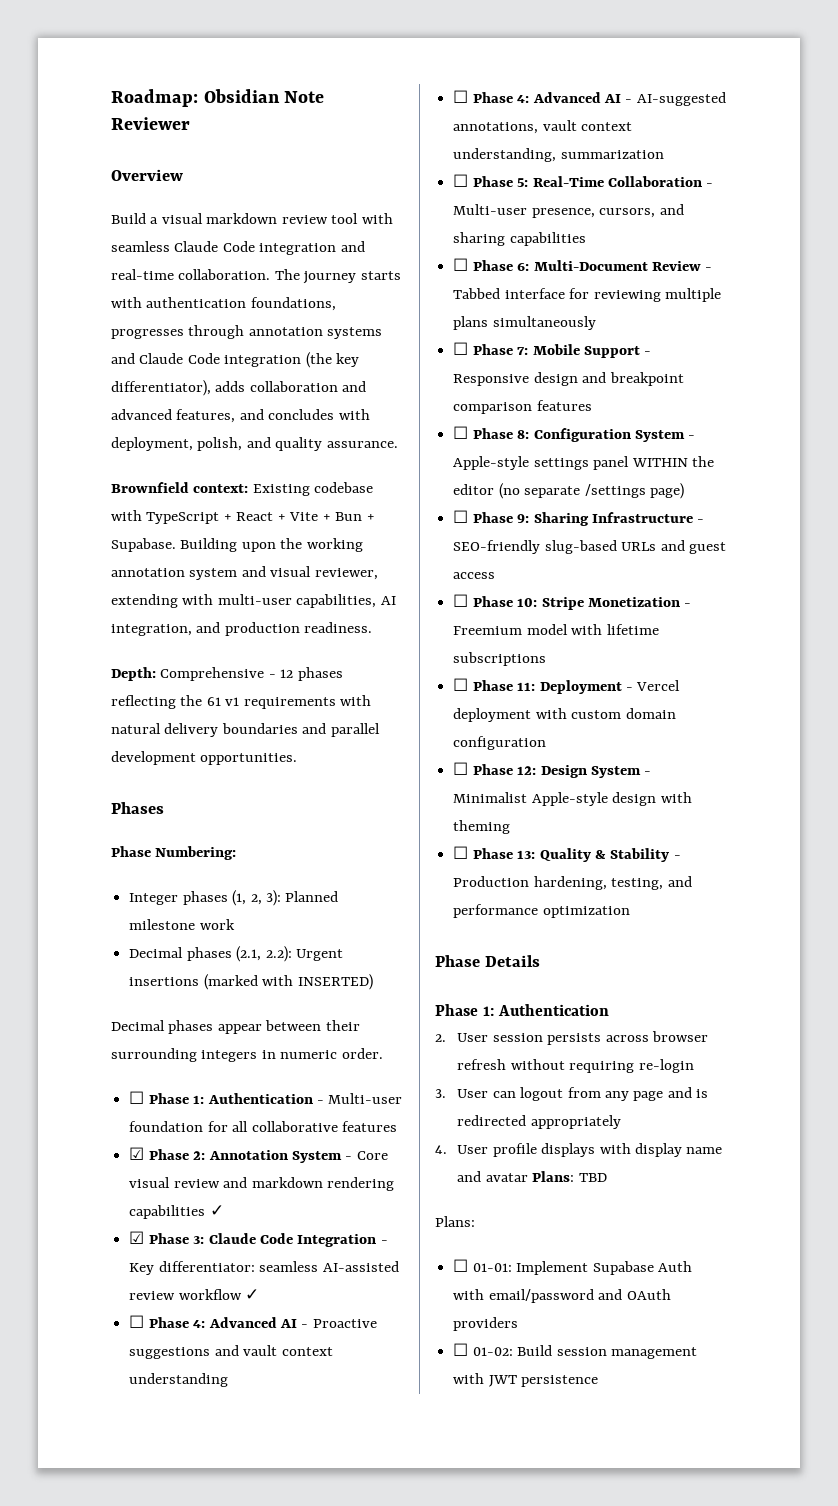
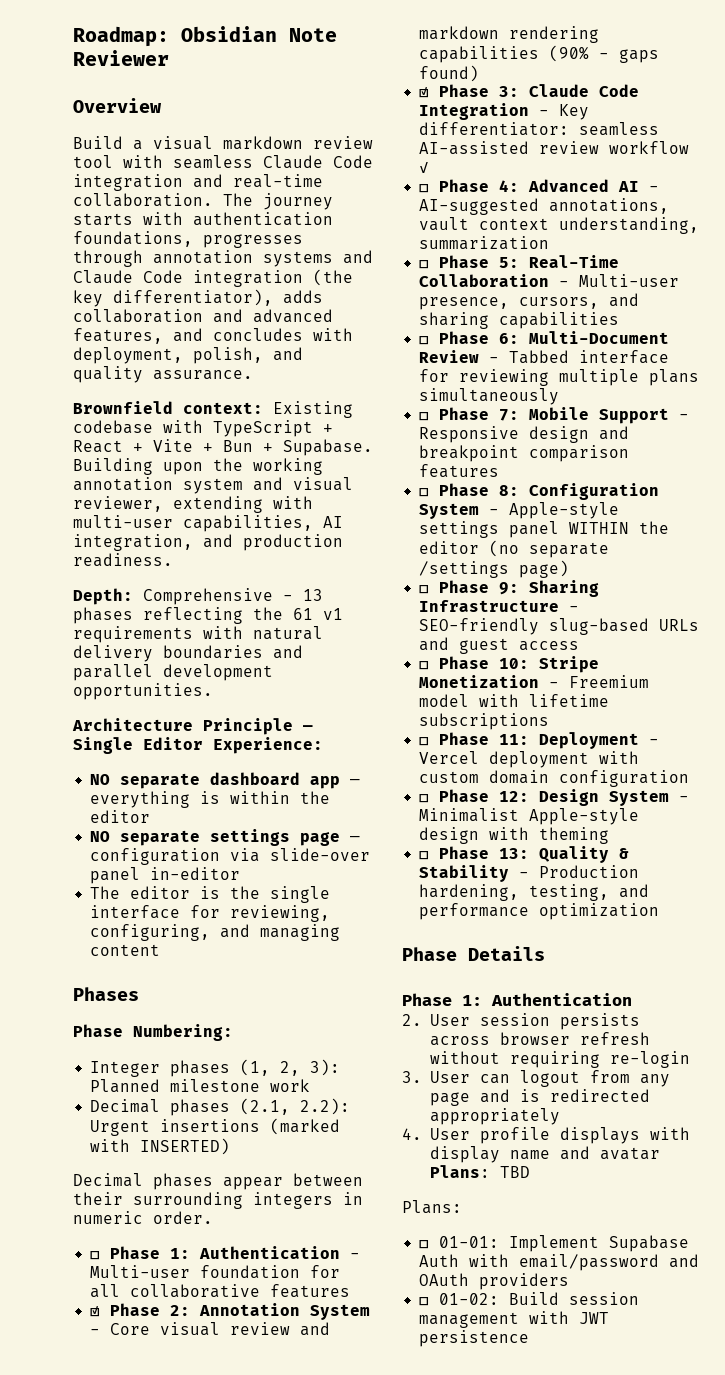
[280,669,294,678] 12 -> [303,589,323,601] 13
(298, 759) none -> [72,718,313,735] [73,737,323,754] [90,772,361,789] [90,791,331,808] [90,810,151,823] [90,829,361,846] [90,848,371,865] [90,867,241,884] [90,886,331,903] [90,905,331,922] [90,924,341,941] [90,944,161,956] // Architecture Principle — Single Editor Experience: // NO separate dashboard app — everything is within the editor // NO separate settings page — configuration via slide-over panel in-editor // The editor is the single interface for reviewing, configuring, and managing content
[209,1205,224,1216] ✓ -> [549,45,660,63] [419,65,480,82] (90% - gaps found)
[129,1315,377,1328] [129,1345,333,1359] [129,1373,229,1387] // ☐ Phase 4: Advanced AI - Proactive suggestions and vault context understanding -> (430, 167) none

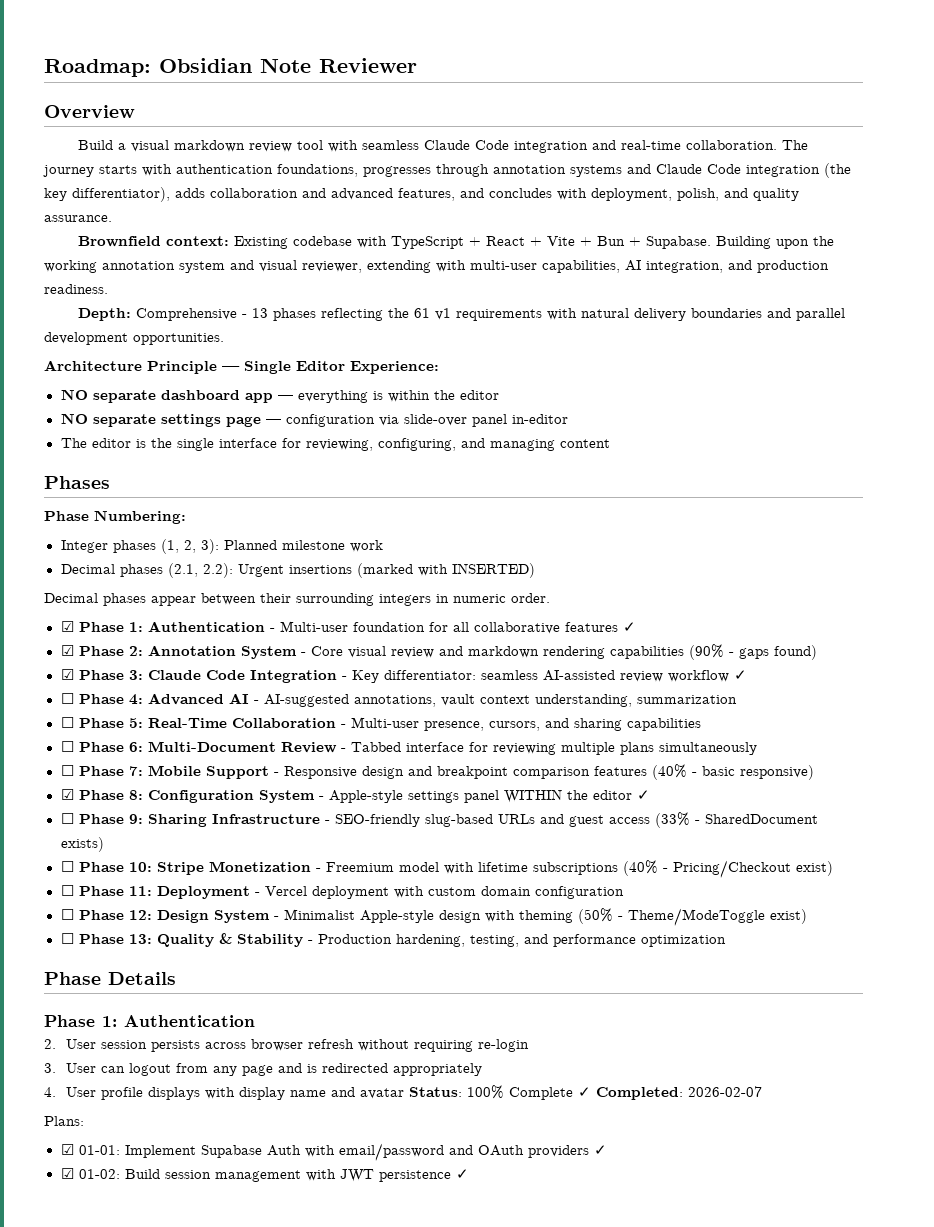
[90,1251,101,1260] ☐ -> [60,621,74,632] ☑
(351, 1291) none -> [622,622,636,632] ✓
[419,488,430,497] // ☐ -> [651,764,814,780] [60,789,74,800] (40% - basic responsive) // ☑
[489,540,610,558] [419,560,570,578] (no separate /settings page) -> [636,790,650,800] ✓
(580, 646) none -> [654,812,818,828] [60,837,104,852] (33% - SharedDocument exists)
(550, 721) none -> [622,860,833,878] (40% - Pricing/Checkout exist)
(610, 835) none -> [577,908,807,926] (50% - Theme/ModeToggle exist)
[429,1165,530,1178] Plans: TBD -> [409,1085,763,1100] Status: 100% Complete ✓ Completed: 2026-02-07
[419,1240,430,1249] ☐ -> [60,1144,74,1155] ☑
[419,1297,430,1306] // ☐ -> [593,1145,607,1155] [60,1168,74,1179] ✓ // ☑
(530, 1338) none -> [455,1169,469,1179] ✓

